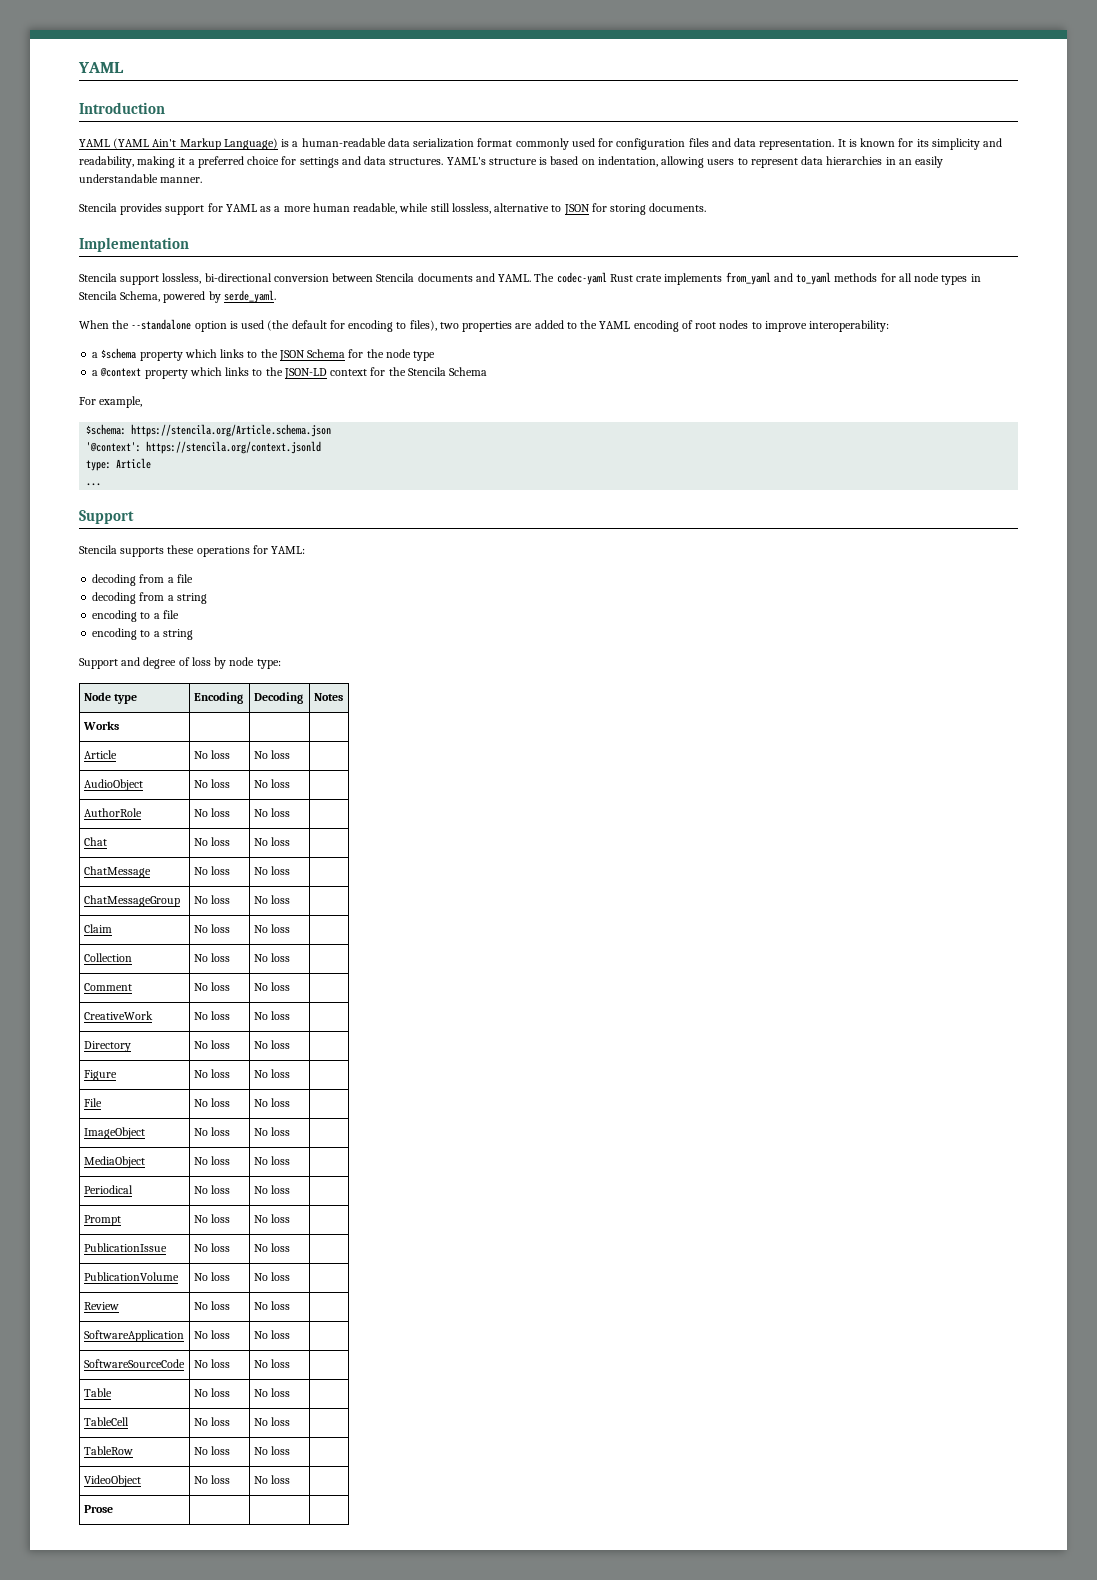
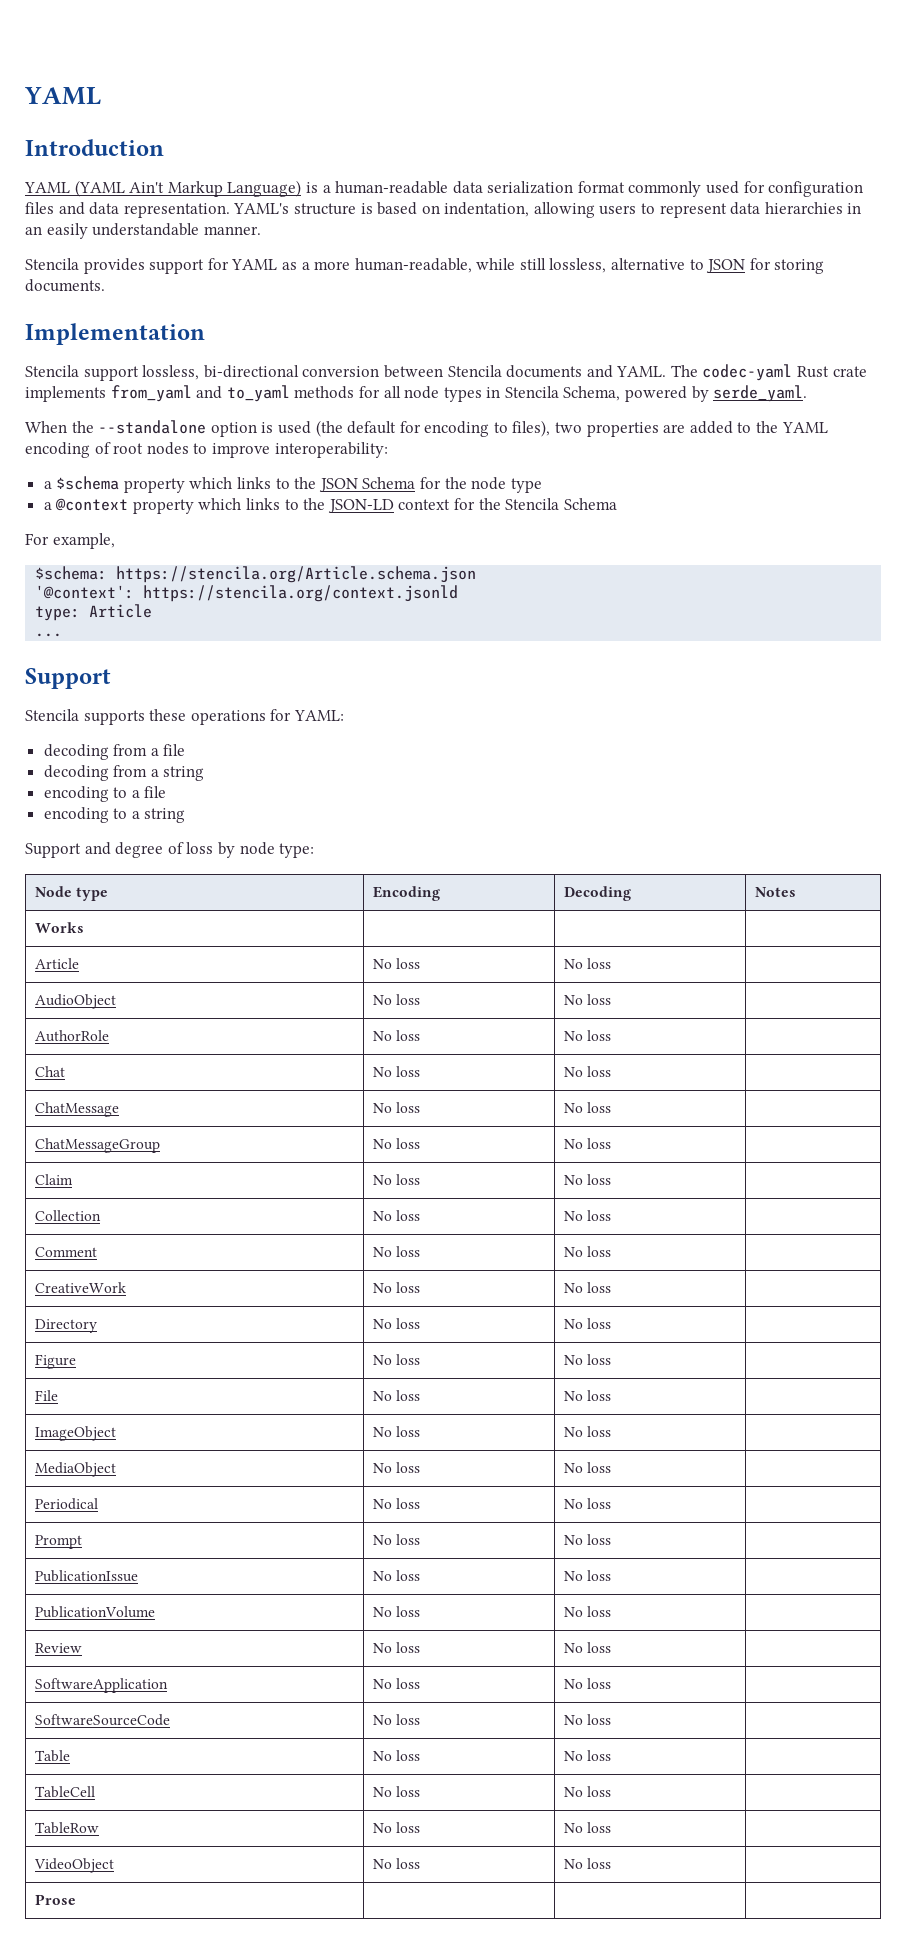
[837,138,1003,150] [79,156,444,168] It is known for its simplicity and readability, making it a preferred choice for settings and data structures. -> (230, 210) none
[312,203,398,214] human readable, -> [354,258,472,273] human-readable,

